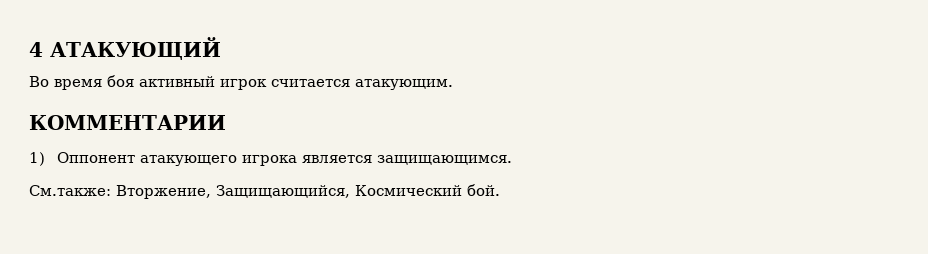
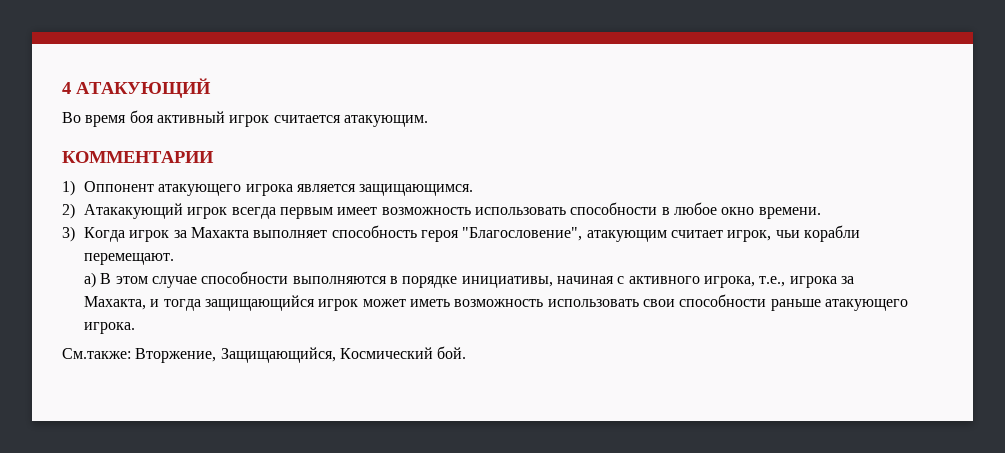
(512, 160) none -> [62,202,821,219] [62,225,860,242] [84,253,175,265] [84,271,854,288] [84,294,908,311] [84,322,136,334] // 2) Атакакующий игрок всегда первым имеет возможность использовать способности в любое окно времени. // 3) Когда игрок за Махакта выполняет способность героя "Благословение", атакующим считает игрок, чьи корабли перемещают. // а) В этом случае способности выполняются в порядке инициативы, начиная с активного игрока, т.е., игрока за Махакта, и тогда защищающийся игрок может иметь возможность использовать свои способности раньше атакующего игрока.

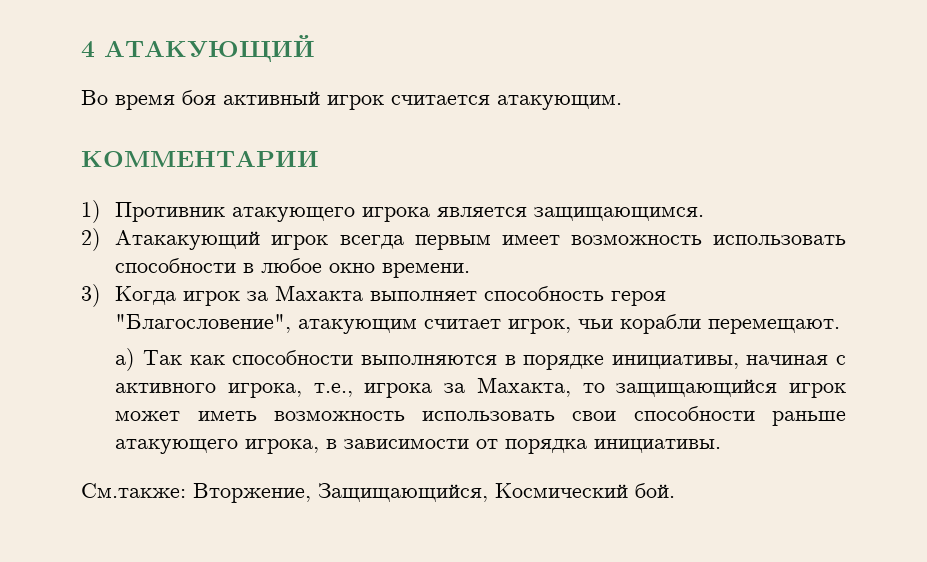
[84,181,155,192] Оппонент -> [115,202,226,222] Противник
[100,273,198,288] В этом случае -> [142,350,225,365] Так как
[150,299,201,311] и тогда -> [582,383,605,393] то
[84,322,136,334] игрока. -> [245,439,722,454] игрока, в зависимости от порядка инициативы.

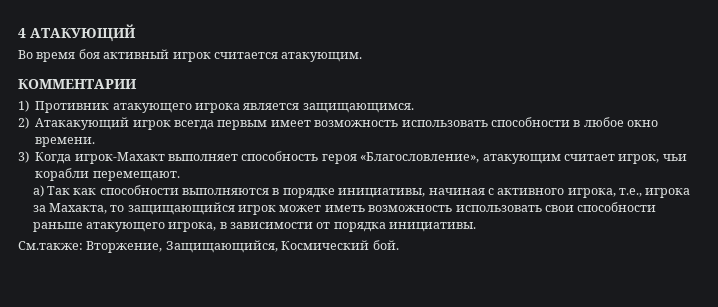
[183,285,364,306] игрок за Махакта -> [74,152,165,164] игрок-Махакт
[115,314,292,333] "Благословение", -> [360,152,480,163] «Благословление»,

